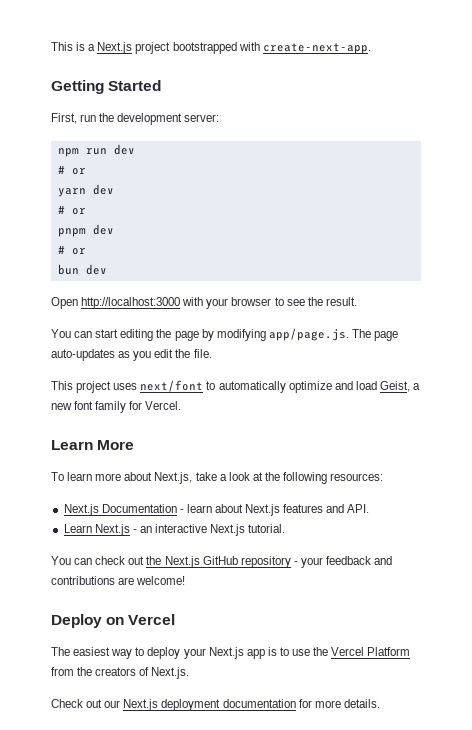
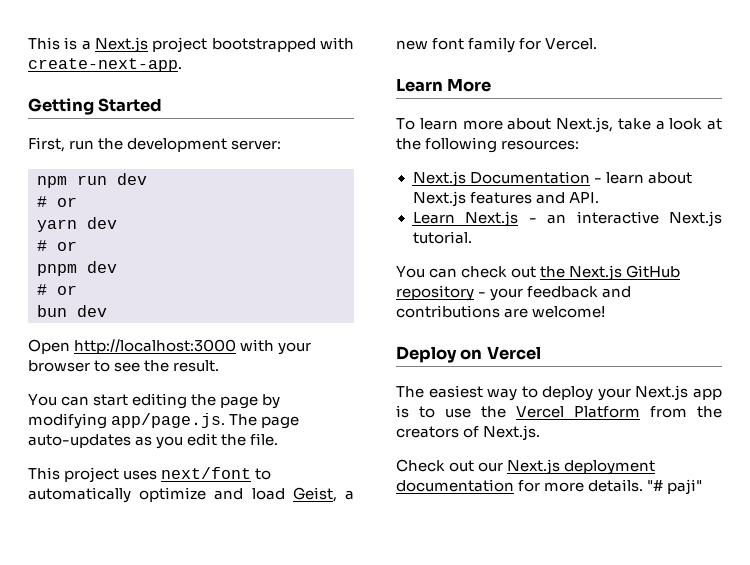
(380, 703) none -> [647,479,703,495] "# paji"

